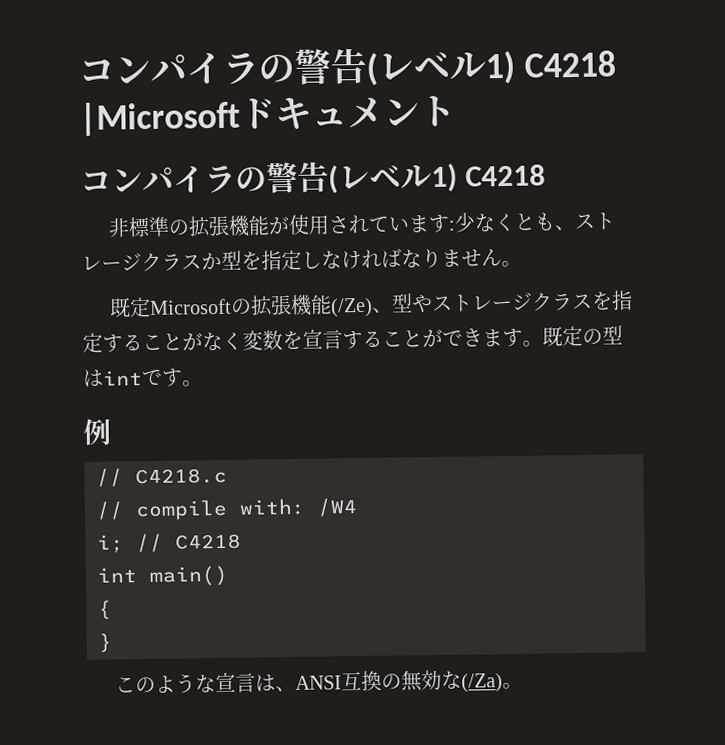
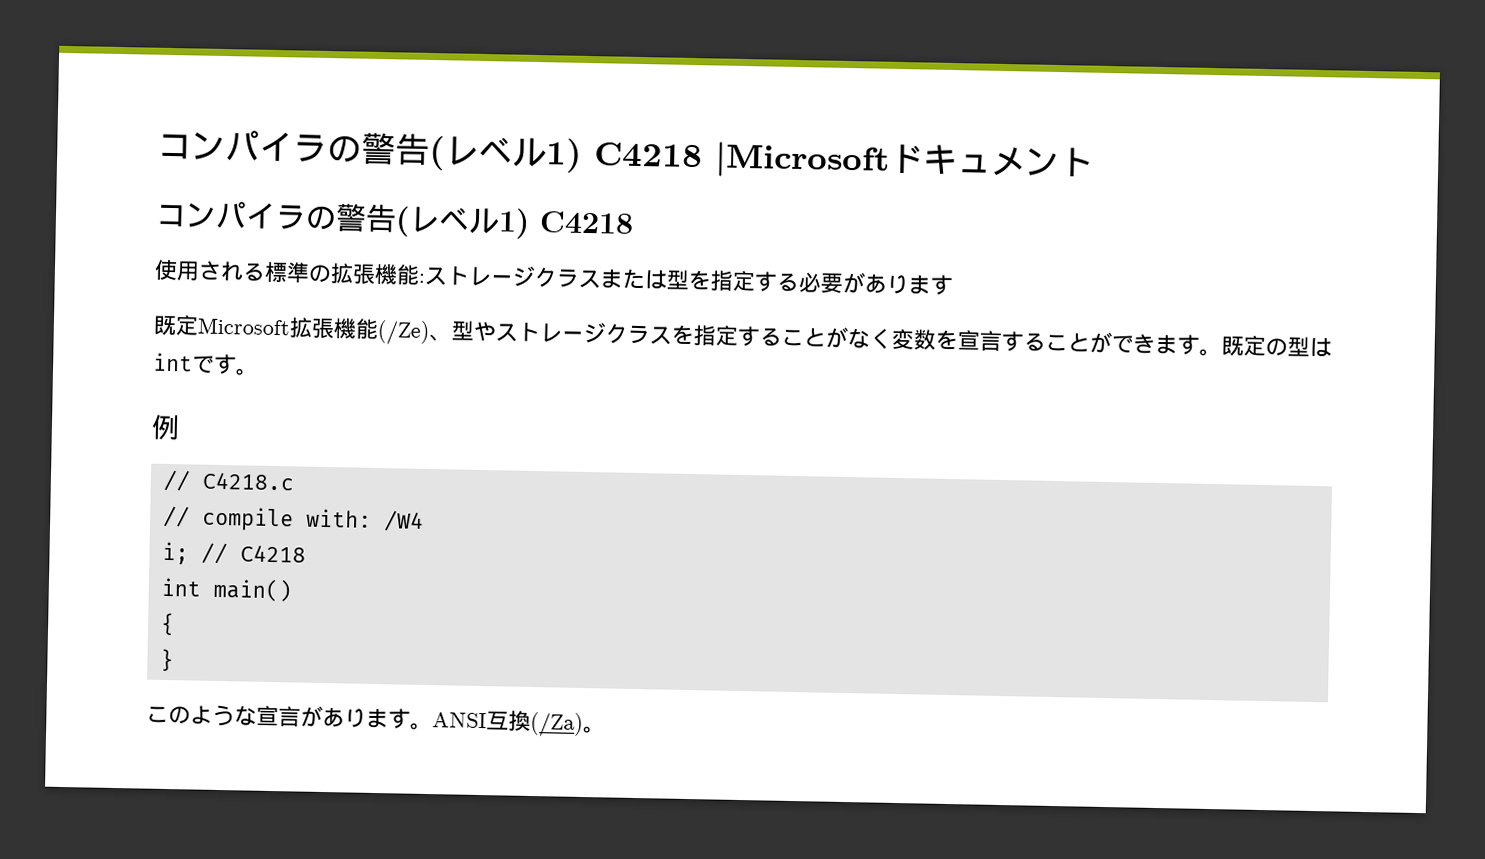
[107,217,130,238] 非 -> [154,259,266,282] 使用される
[267,212,616,236] [81,251,222,272] が使用されています:少なくとも、ストレージクラスか -> [418,265,668,290] :ストレージクラスまたは
[301,248,522,270] しなければなりません。 -> [754,271,954,296] する必要があります
[229,298,252,315] の -> (291, 326) none
[254,669,462,692] は、ANSI互換の無効な -> [300,705,531,731] があります。ANSI互換

